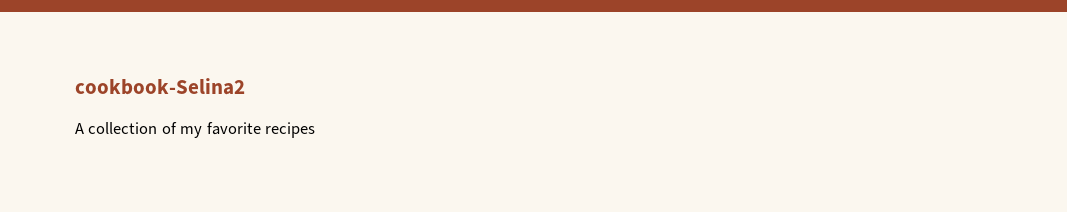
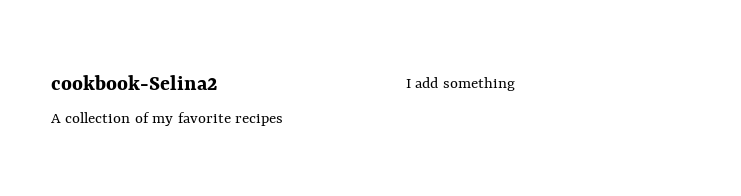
(316, 130) none -> [406,77,515,91] // I add something

